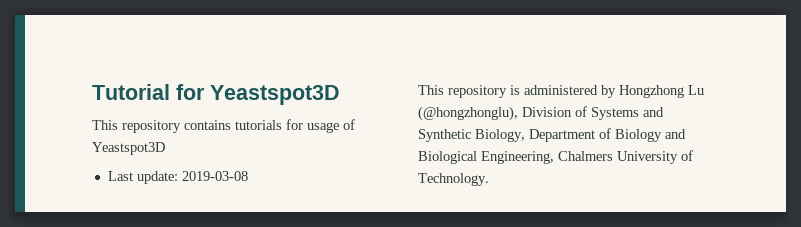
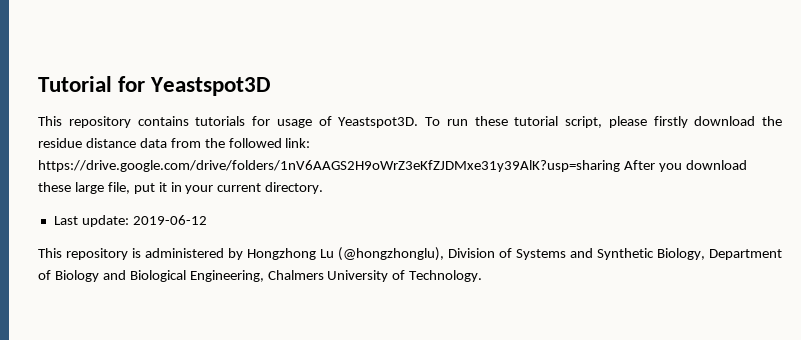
[92,142,165,155] Yeastspot3D -> [338,116,782,128] [38,138,311,148] [38,160,747,172] [38,182,324,194] Yeastspot3D. To run these tutorial script, please firstly download the residue distance data from the followed link: https://drive.google.com/drive/folders/1nV6AAGS2H9oWrZ3eKfZJDMxe31y39AlK?usp=sharing After you download these large file, put it in your current directory.
[181,171,248,181] 2019-03-08 -> [132,215,207,225] 2019-06-12

